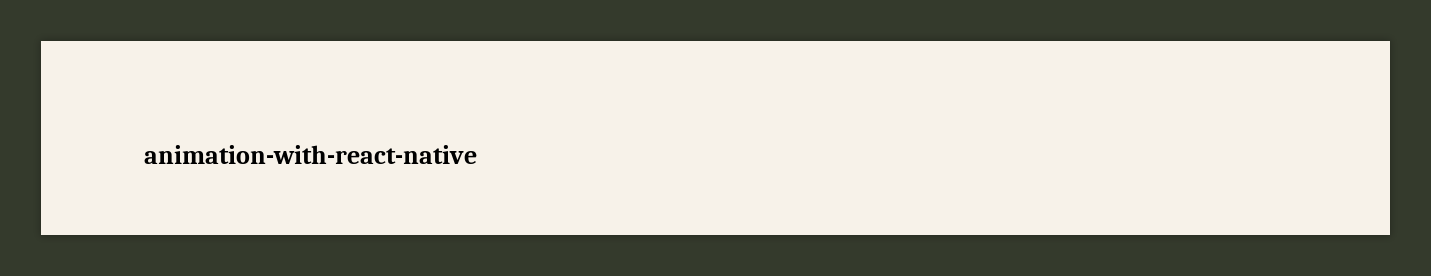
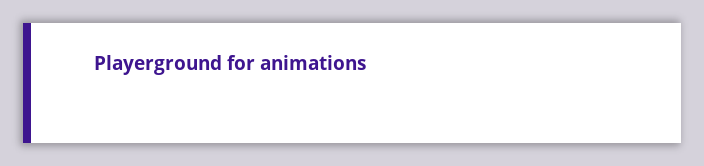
[144,145,477,164] animation-with-react-native -> [94,55,367,75] Playerground for animations

